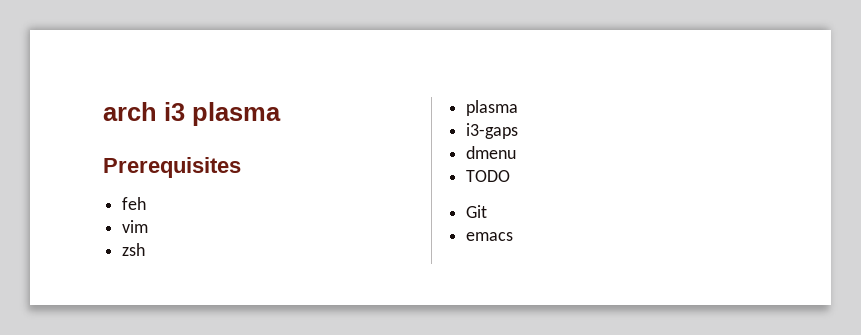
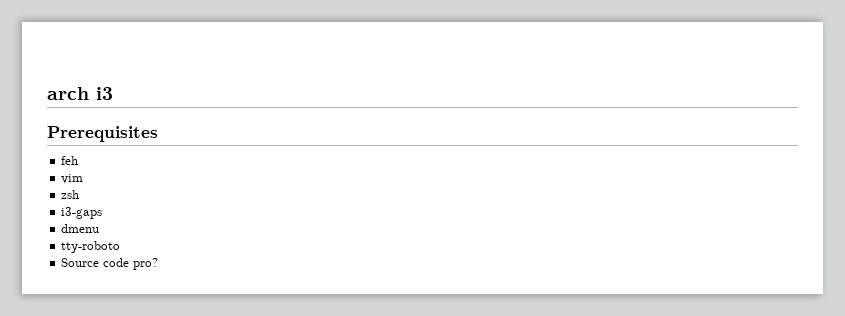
[192,102,281,126] plasma -> (113, 93) none
[466,100,519,116] // plasma -> (80, 194) none
[466,170,511,182] [466,205,488,218] [466,232,514,241] TODO // Git // emacs -> [61,241,121,253] [61,258,159,270] tty-roboto // Source code pro?

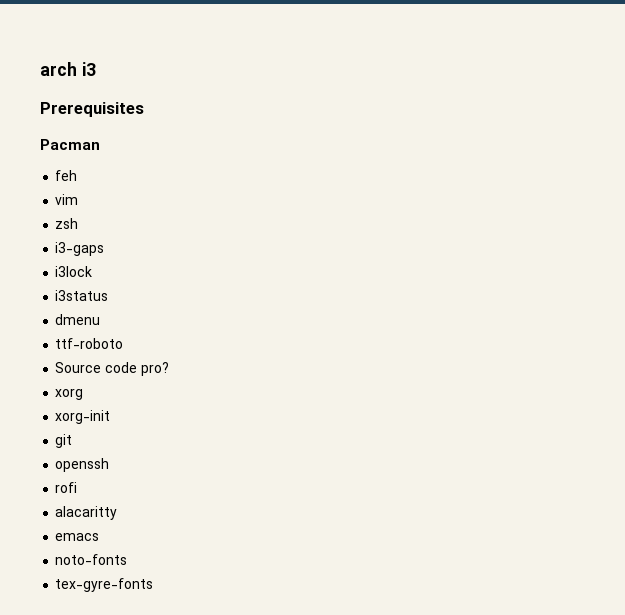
(158, 134) none -> [40,139,100,150] // Pacman
(103, 213) none -> [55,266,93,277] [55,290,109,301] // i3lock // i3status
[61,241,121,253] tty-roboto -> [55,338,124,349] ttf-roboto
(159, 264) none -> [55,389,84,400] [55,410,111,424] [55,434,73,448] [55,458,110,472] [55,482,78,493] [55,506,118,520] [55,533,100,541] [55,554,128,565] [55,578,154,592] // xorg // xorg-init // git // openssh // rofi // alacaritty // emacs // noto-fonts // tex-gyre-fonts

